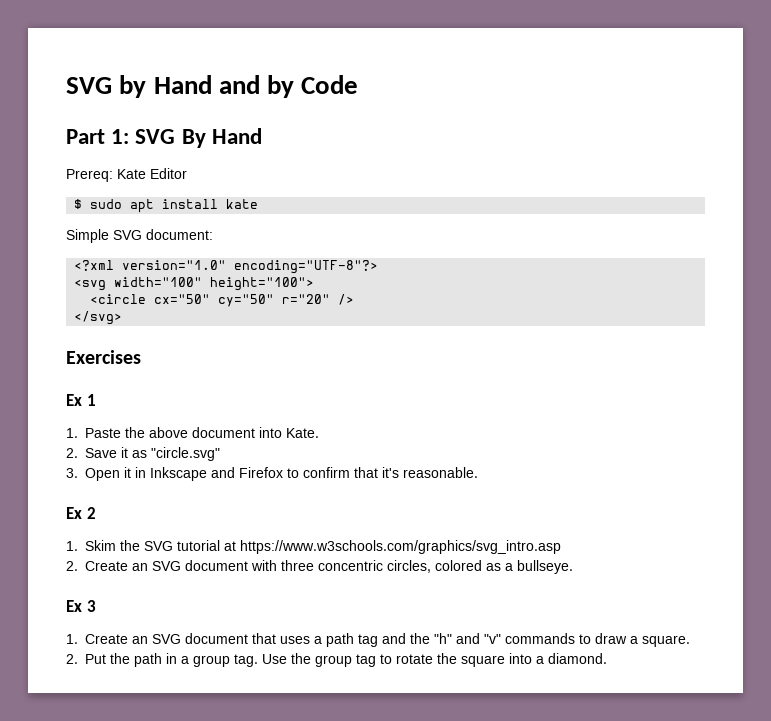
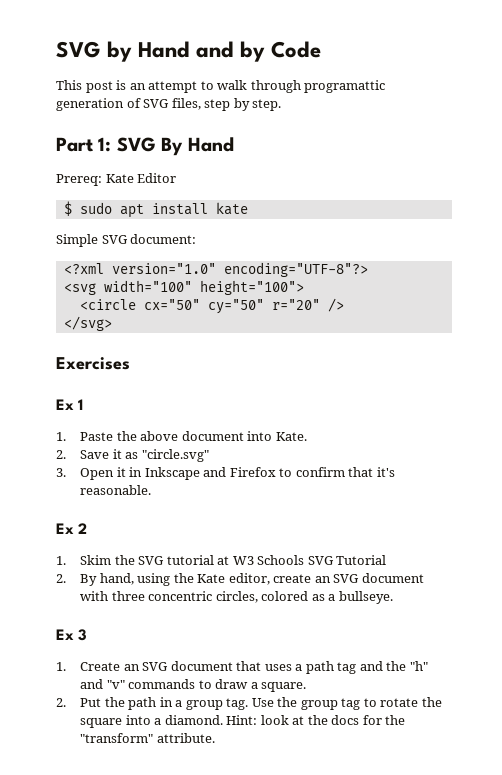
(359, 84) none -> [56,80,386,93] [56,98,282,111] // This post is an attempt to walk through programattic generation of SVG files, step by step.
[240,540,561,554] [66,561,128,571] https://www.w3schools.com/graphics/svg_intro.asp // 2. Create -> [232,555,387,565] [56,573,312,586] W3 Schools SVG Tutorial // 2. By hand, using the Kate editor, create
(607, 658) none -> [226,715,406,725] [80,733,215,743] Hint: look at the docs for the "transform" attribute.

